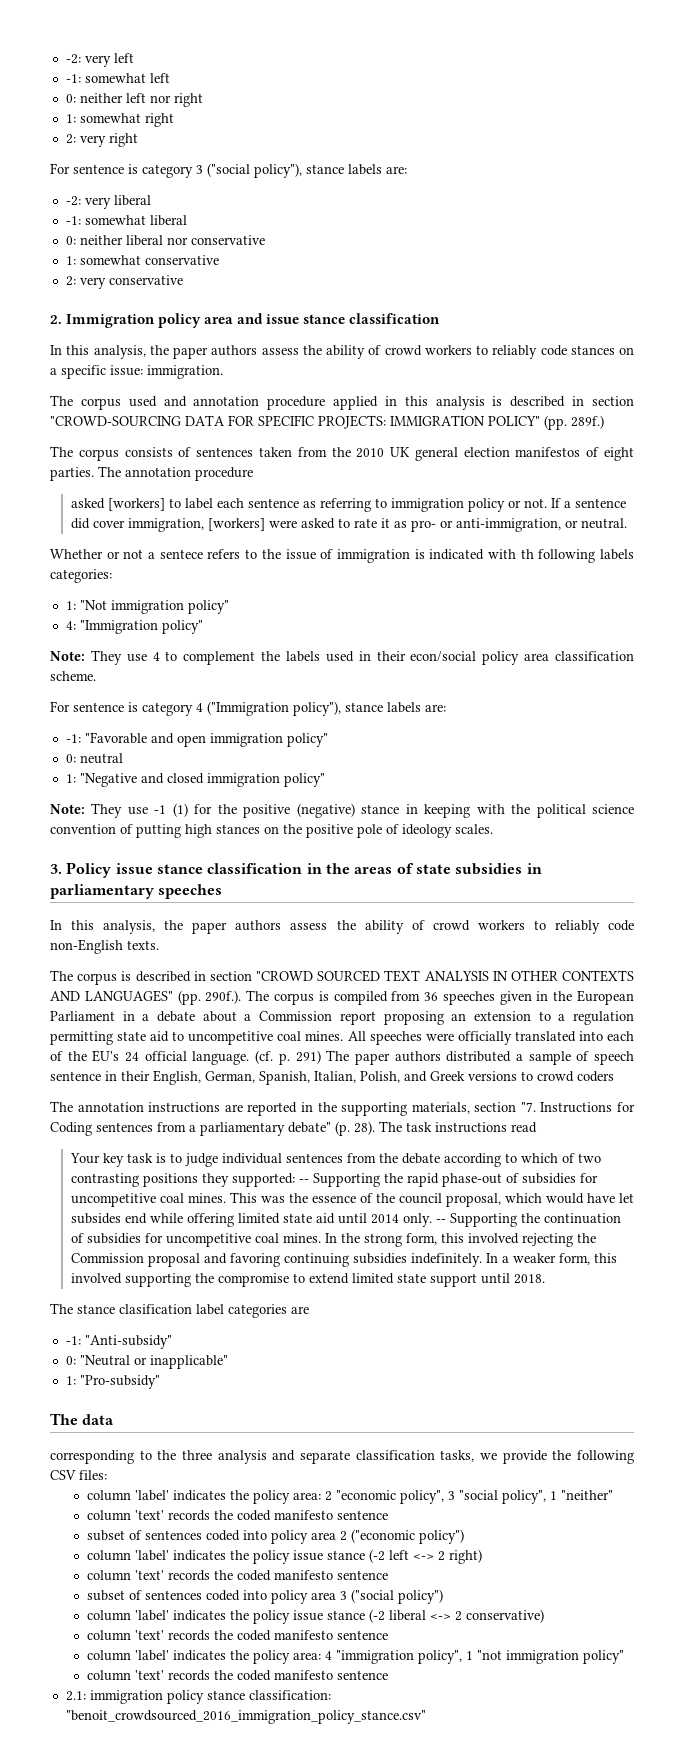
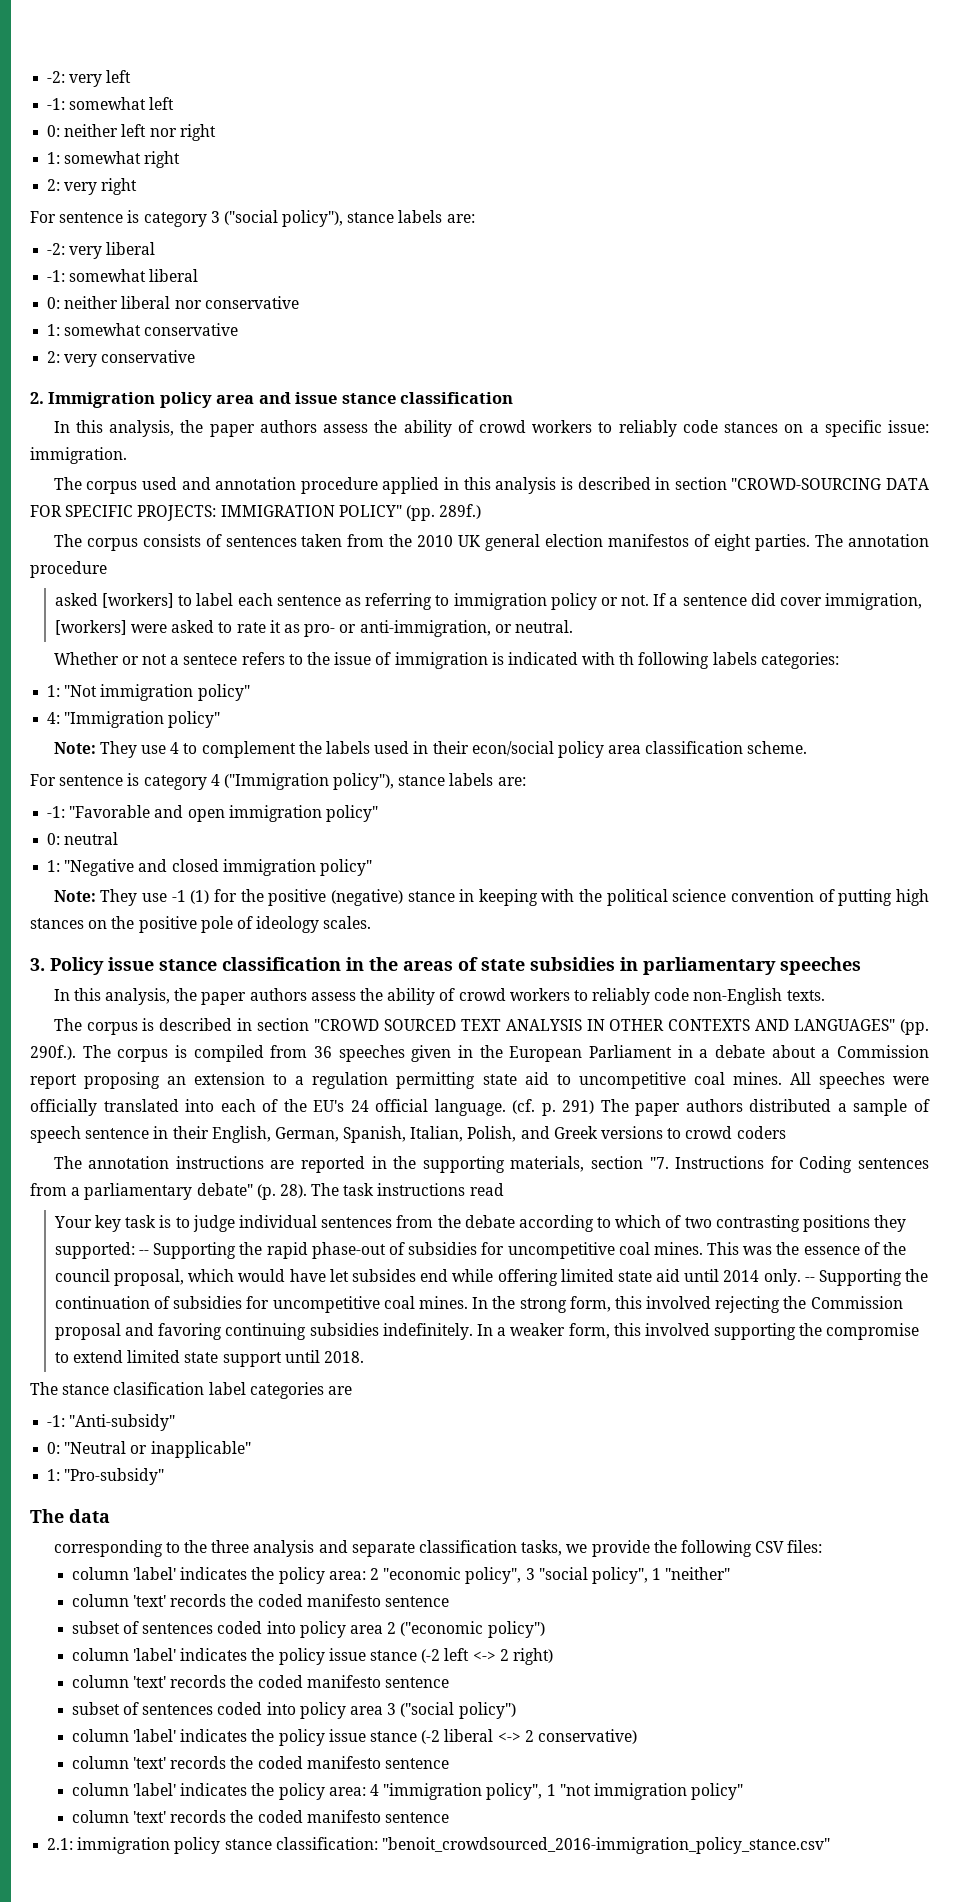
[65,1710,426,1724] "benoit_crowdsourced_2016_immigration_policy_stance.csv" -> [381,1837,830,1854] "benoit_crowdsourced_2016-immigration_policy_stance.csv"

